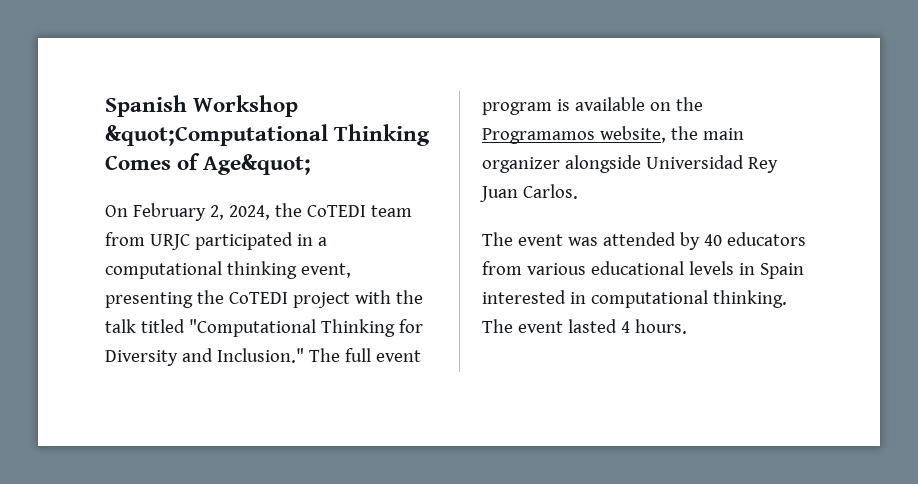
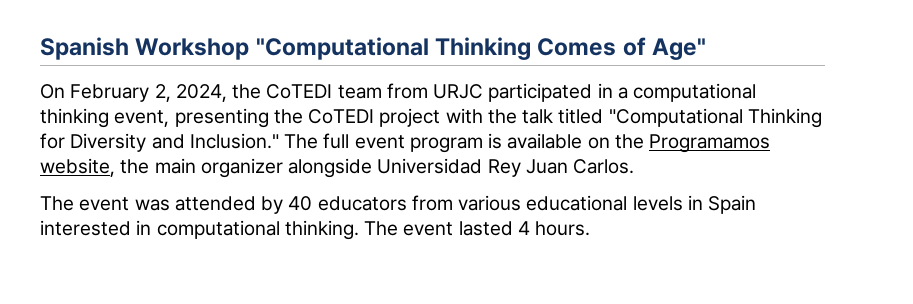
[105,124,328,146] &quot;Computational -> [255,37,429,60] "Computational
[203,154,312,175] Age&quot; -> [652,38,707,60] Age"

